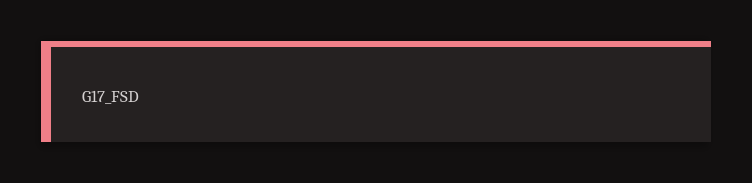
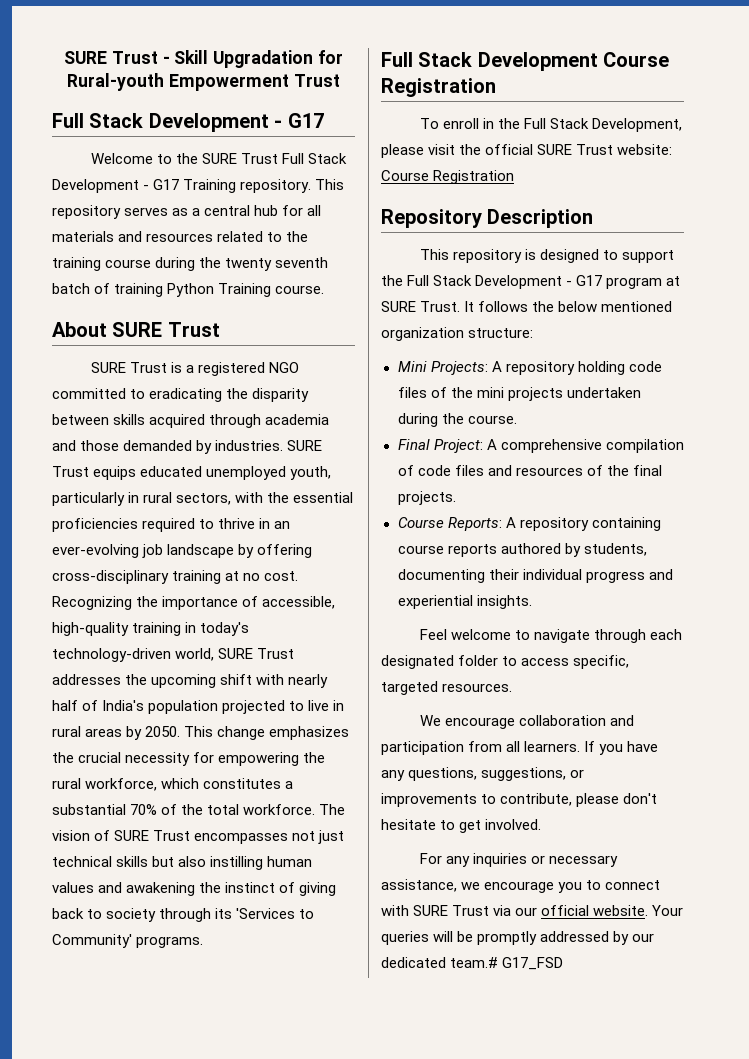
(82, 97) none -> [64,50,343,68] [67,73,340,91] [52,113,324,132] [90,153,348,164] [52,179,345,193] [52,205,322,219] [52,231,309,242] [52,257,329,271] [52,283,325,297] [52,322,220,337] [90,362,299,376] [52,388,310,402] [52,414,330,428] [52,440,323,454] [52,466,332,480] [52,492,354,506] [52,518,291,532] [52,544,313,558] [52,570,299,584] [52,596,336,610] [52,622,250,636] [52,648,295,662] [52,674,329,688] [52,700,345,714] [52,726,350,740] [52,752,326,766] [52,778,294,791] [52,804,346,815] [52,830,345,844] [52,856,313,870] [52,882,337,896] [52,908,315,922] [52,934,204,948] [381,52,670,71] [381,78,496,97] [419,118,683,132] [381,144,673,158] [381,170,515,184] [381,209,594,228] [419,249,674,263] [381,275,681,289] [381,301,673,312] [381,327,534,341] [397,361,662,375] [397,387,641,401] [397,413,517,427] [397,439,684,453] [397,465,662,476] [397,491,456,505] [397,517,661,531] [397,543,647,557] [397,569,673,583] [397,595,532,609] [419,629,682,643] [381,655,630,669] [381,681,513,695] [419,715,634,729] [381,741,659,755] [381,767,585,781] [381,793,658,807] [381,819,542,833] [419,853,618,867] [381,879,661,893] [381,905,684,916] [381,931,655,945] [381,957,499,968] SURE Trust - Skill Upgradation for Rural-youth Empowerment Trust // Full Stack Development - G17 // Welcome to the SURE Trust Full Stack Development - G17 Training repository. This repository serves as a central hub for all materials and resources related to the training course during the twenty seventh batch of training Python Training course. // About SURE Trust // SURE Trust is a registered NGO committed to eradicating the disparity between skills acquired through academia and those demanded by industries. SURE Trust equips educated unemployed youth, particularly in rural sectors, with the essential proficiencies required to thrive in an ever-evolving job landscape by offering cross-disciplinary training at no cost. Recognizing the importance of accessible, high-quality training in today's technology-driven world, SURE Trust addresses the upcoming shift with nearly half of India's population projected to live in rural areas by 2050. This change emphasizes the crucial necessity for empowering the rural workforce, which constitutes a substantial 70% of the total workforce. The vision of SURE Trust encompasses not just technical skills but also instilling human values and awakening the instinct of giving back to society through its 'Services to Community' programs. // Full Stack Development Course Registration // To enroll in the Full Stack Development, please visit the official SURE Trust website: Course Registration // Repository Description // This repository is designed to support the Full Stack Development - G17 program at SURE Trust. It follows the below mentioned organization structure: // Mini Projects: A repository holding code files of the mini projects undertaken during the course. // Final Project: A comprehensive compilation of code files and resources of the final projects. // Course Reports: A repository containing course reports authored by students, documenting their individual progress and experiential insights. // Feel welcome to navigate through each designated folder to access specific, targeted resources. // We encourage collaboration and participation from all learners. If you have any questions, suggestions, or improvements to contribute, please don't hesitate to get involved. // For any inquiries or necessary assistance, we encourage you to connect with SURE Trust via our official website. Your queries will be promptly addressed by our dedicated team.#

